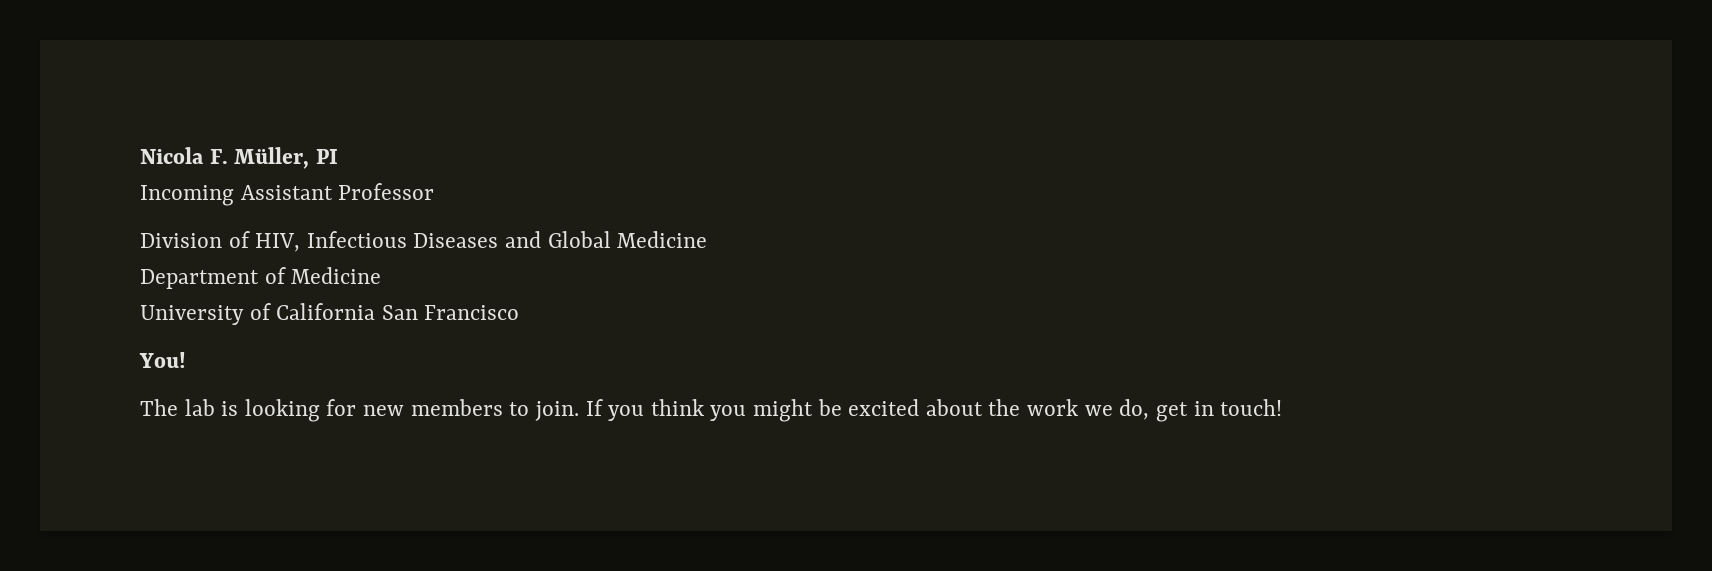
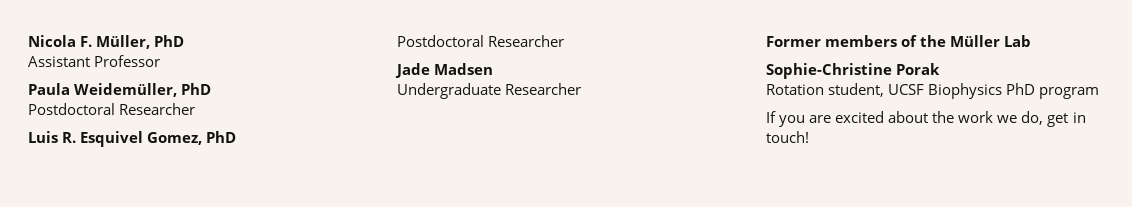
[315,149,338,164] [140,185,234,206] PI // Incoming -> [154,35,185,47] PhD //
[140,231,708,252] [140,267,382,289] [140,303,520,325] [139,352,186,368] [140,399,842,422] Division of HIV, Infectious Diseases and Global Medicine // Department of Medicine // University of California San Francisco // You! // The lab is looking for new members to join. If you think you might be -> [28,83,212,97] [28,103,196,115] [28,131,237,147] [397,35,565,47] [395,63,494,78] [397,83,582,99] [766,35,1032,47] [766,63,941,79] [766,83,1100,99] [766,111,832,127] Paula Weidemüller, PhD // Postdoctoral Researcher // Luis R. Esquivel Gomez, PhD // Postdoctoral Researcher // Jade Madsen // Undergraduate Researcher // Former members of the Müller Lab // Sophie-Christine Porak // Rotation student, UCSF Biophysics PhD program // If you are

